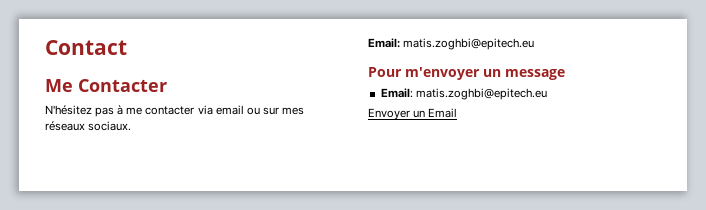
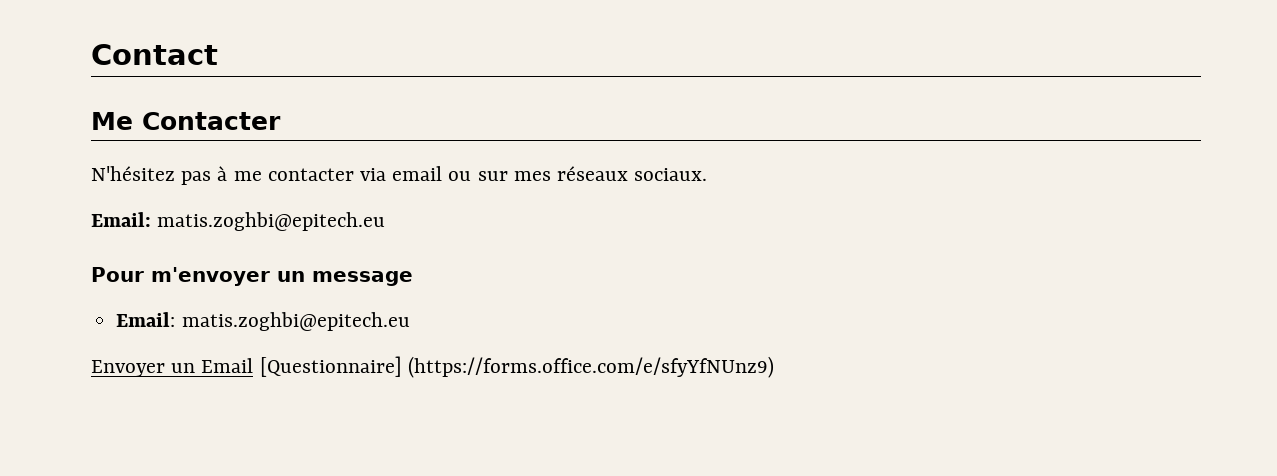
(458, 113) none -> [259,356,774,378] [Questionnaire] (https://forms.office.com/e/sfyYfNUnz9)

